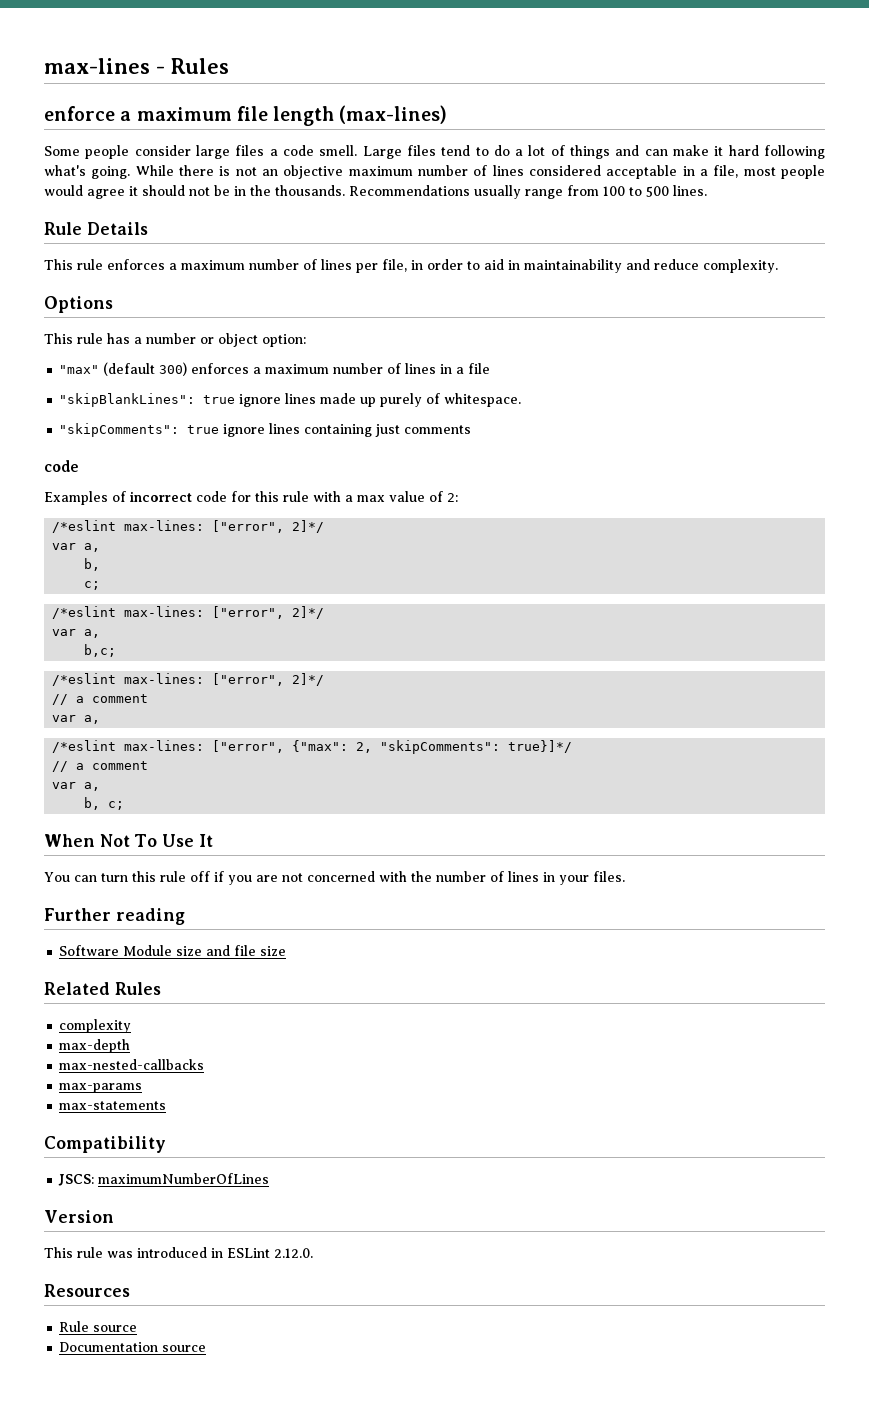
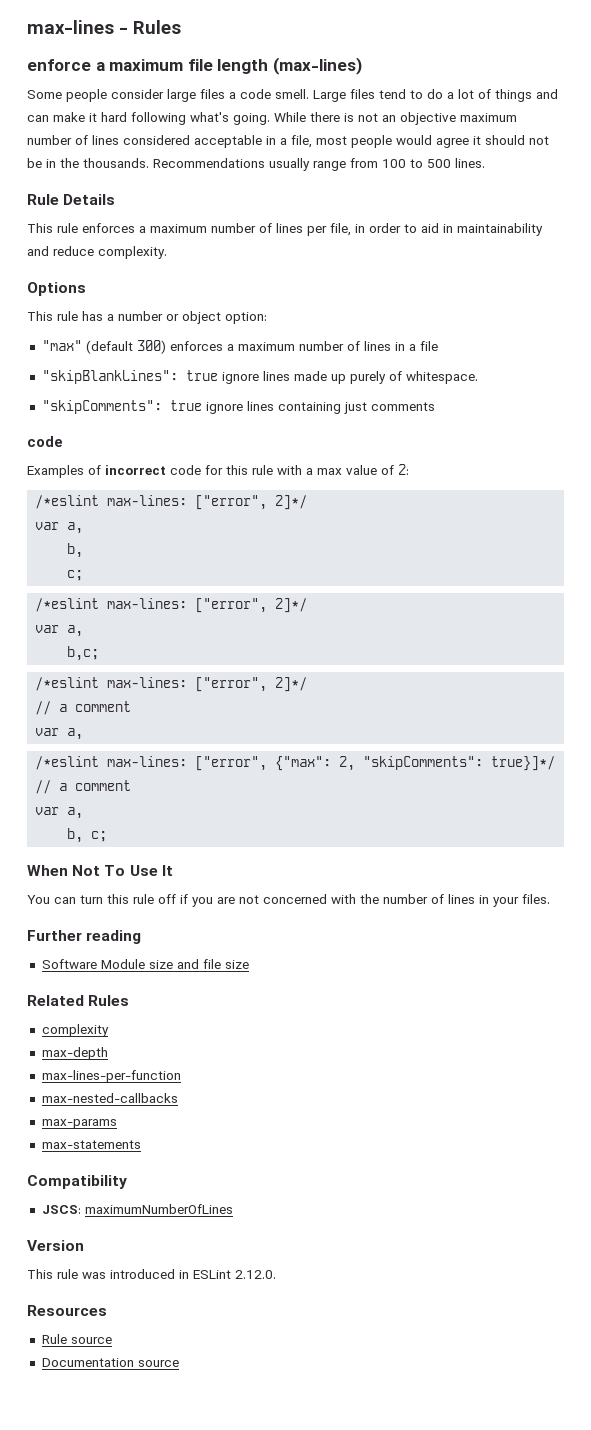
(131, 1046) none -> [41,1070,181,1083] // max-lines-per-function

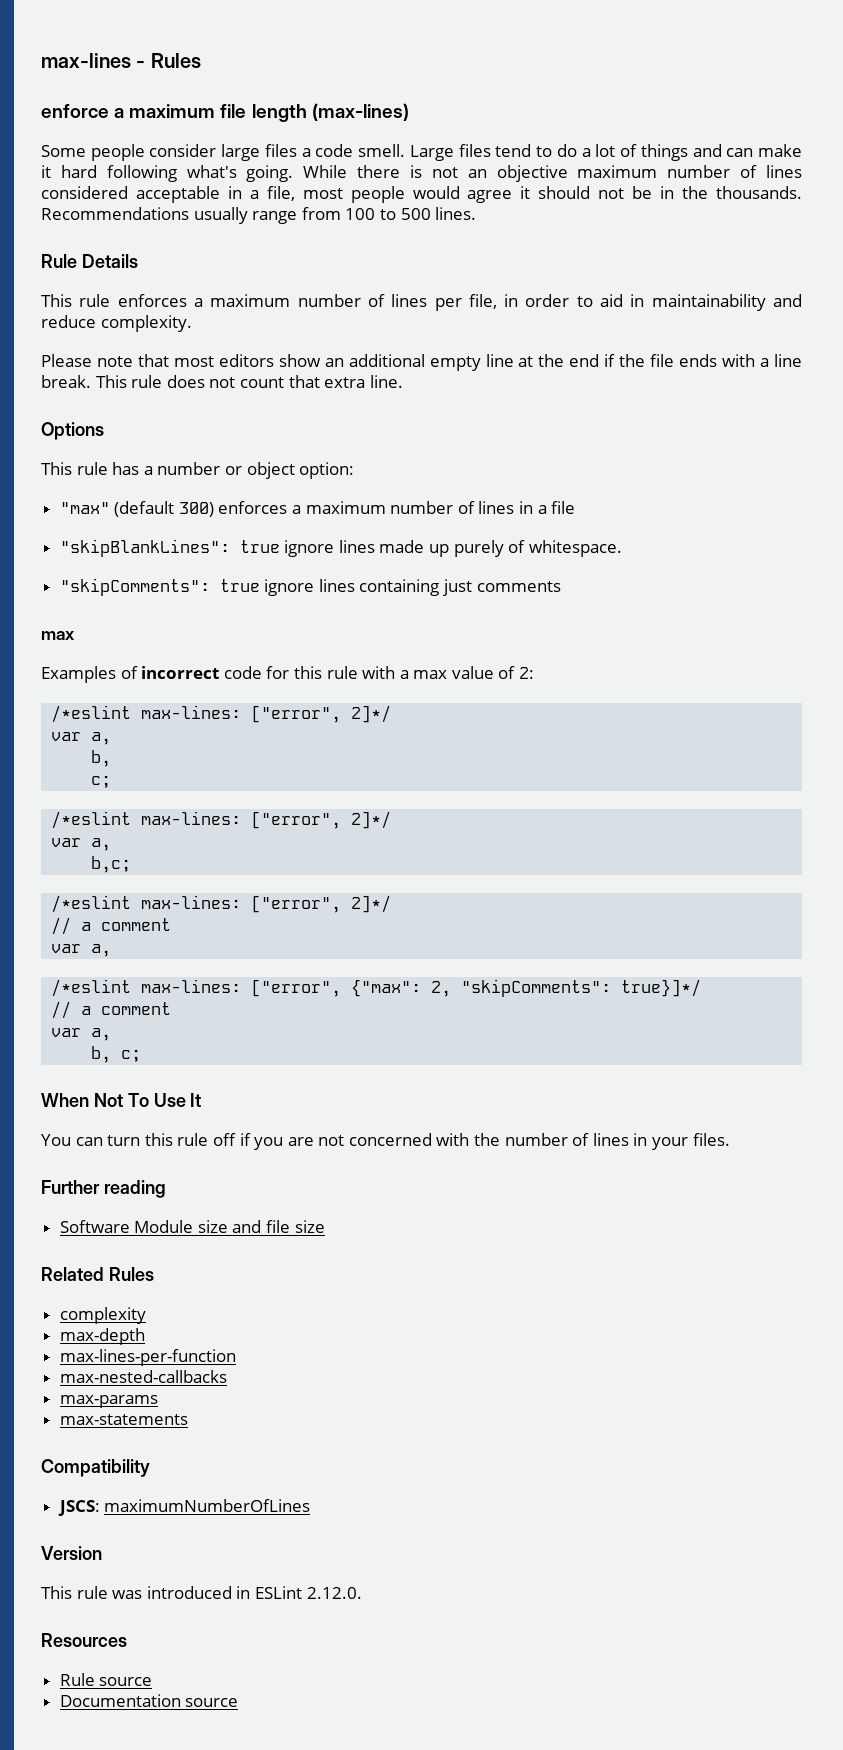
(167, 252) none -> [41,354,802,371] [41,375,403,388] // Please note that most editors show an additional empty line at the end if the file ends with a line break. This rule does not count that extra line.
[27,436,63,447] code -> [41,631,75,640] max

